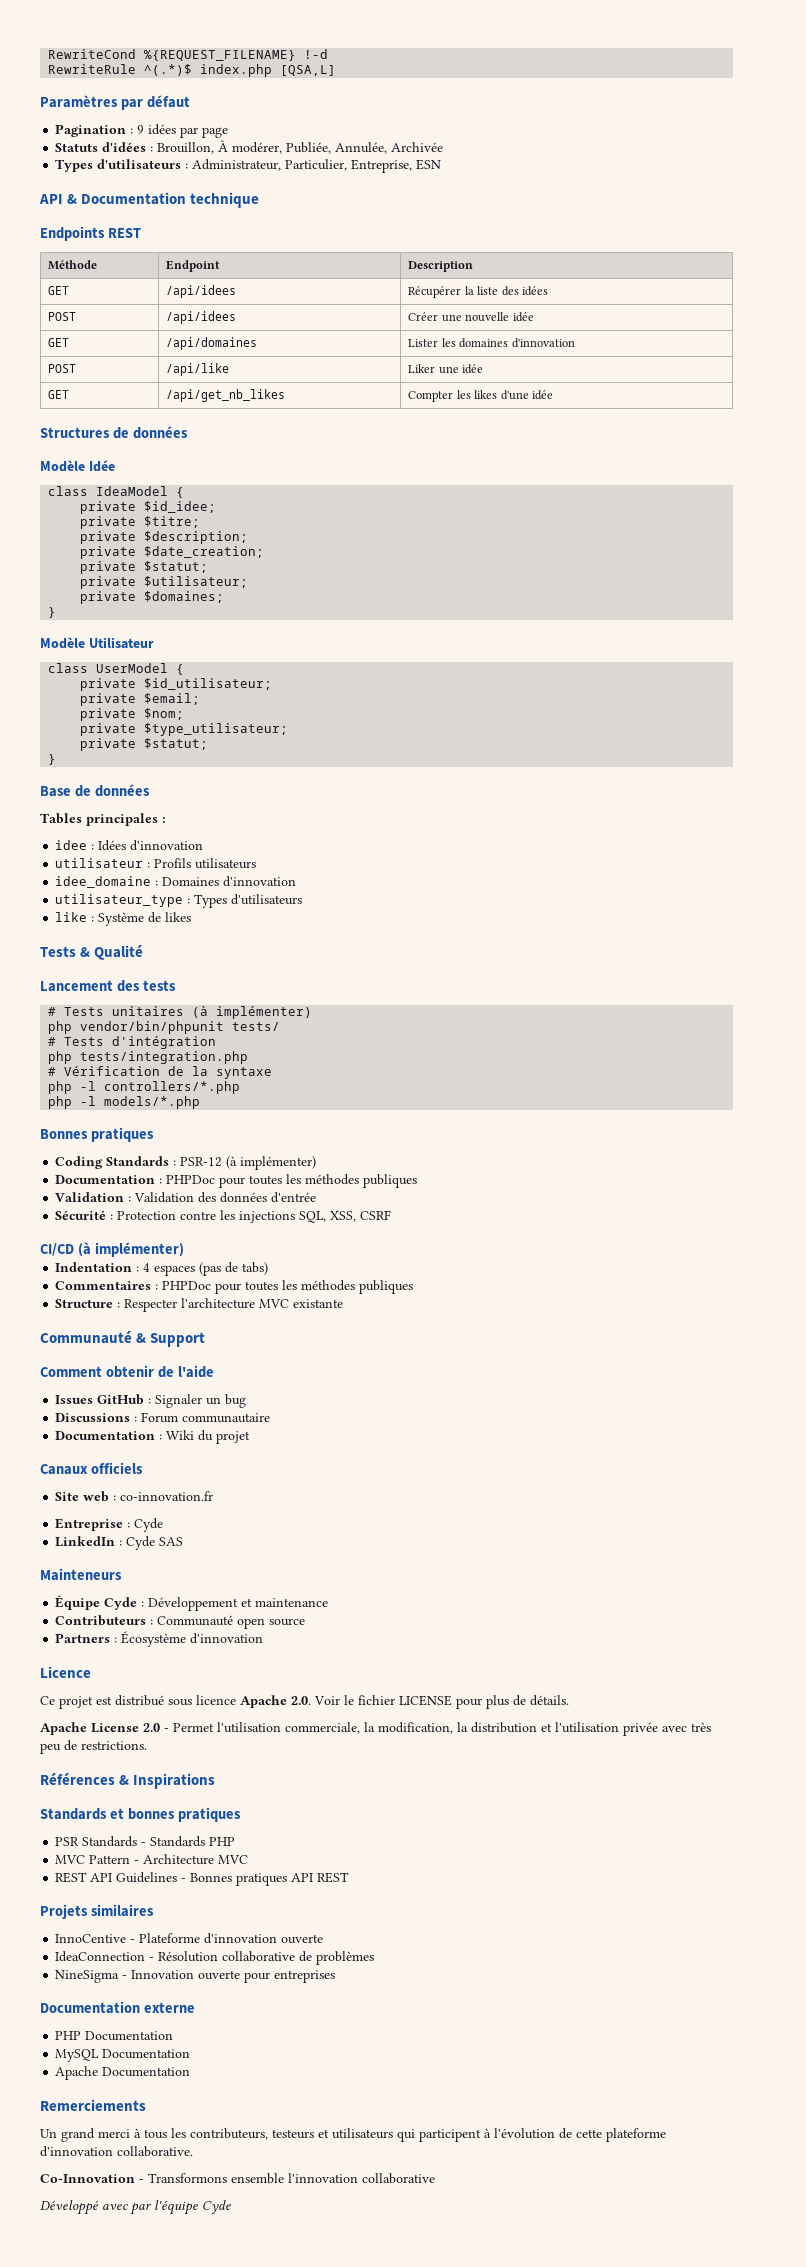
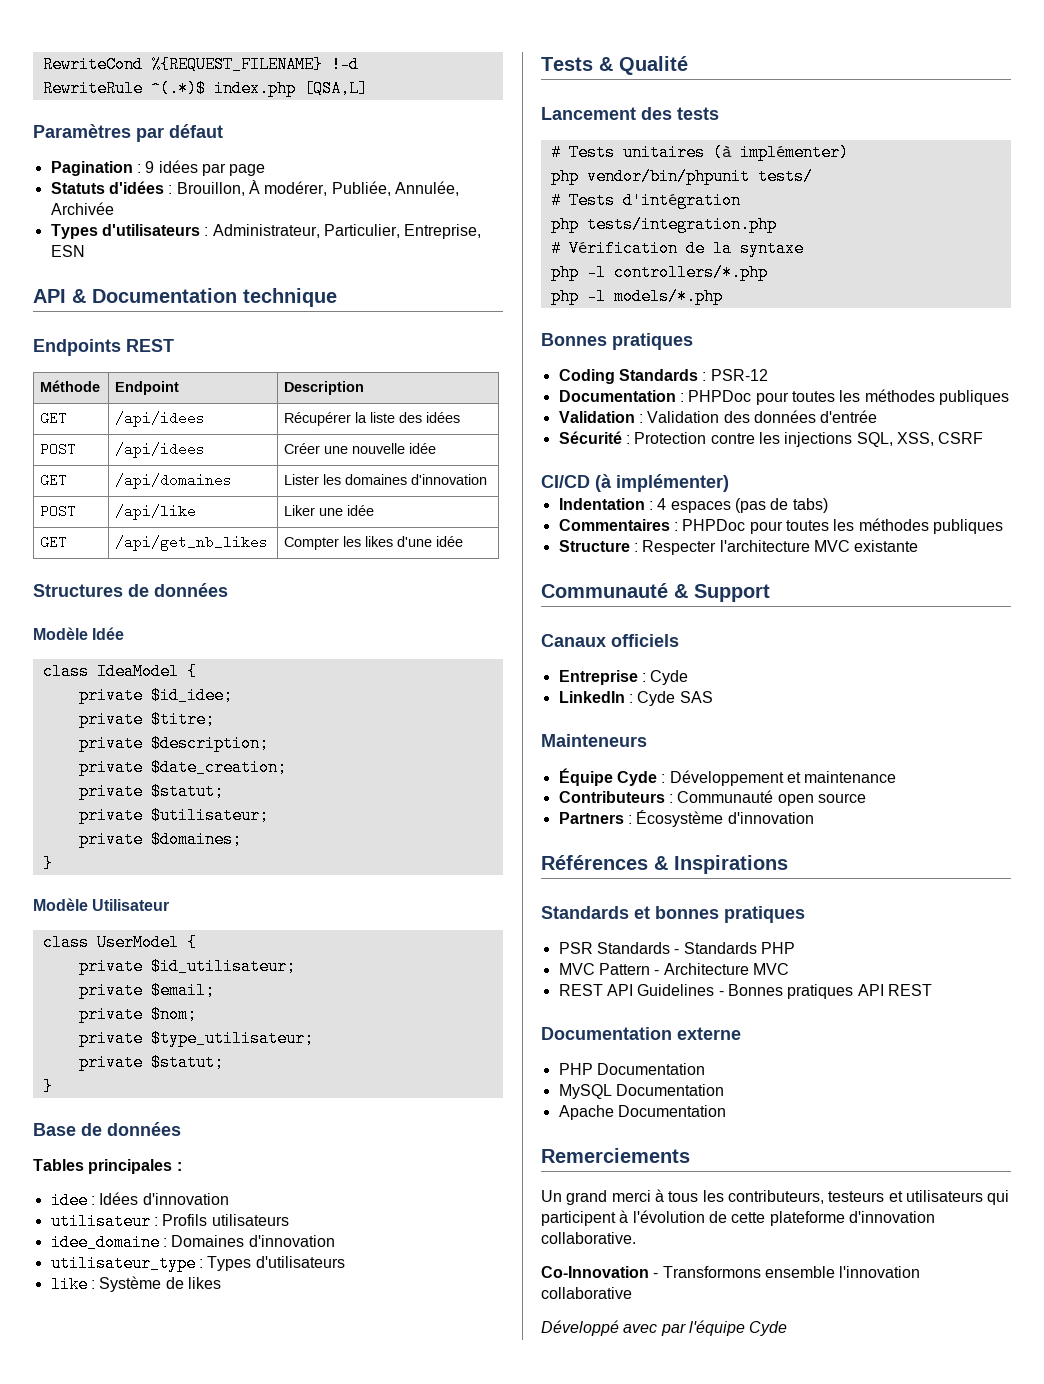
[226,1156,317,1170] (à implémenter) -> (768, 375) none
[40,1365,214,1378] [55,1394,247,1408] [55,1412,271,1423] [55,1430,251,1444] [40,1462,143,1475] [55,1491,214,1502] Comment obtenir de l'aide // Issues GitHub : Signaler un bug // Discussions : Forum communautaire // Documentation : Wiki du projet // Canaux officiels // Site web : co-innovation.fr -> [541,634,679,647] Canaux officiels
[40,1666,91,1678] [40,1695,569,1709] [40,1722,711,1736] [40,1740,147,1754] // Licence // Ce projet est distribué sous licence Apache 2.0. Voir le fichier LICENSE pour plus de détails. // Apache License 2.0 - Permet l'utilisation commerciale, la modification, la distribution et l'utilisation privée avec très peu de restrictions. -> (814, 818) none
[40,1904,154,1919] [55,1933,324,1944] [55,1951,375,1965] [55,1970,336,1983] // Projets similaires // InnoCentive - Plateforme d'innovation ouverte // IdeaConnection - Résolution collaborative de problèmes // NineSigma - Innovation ouverte pour entreprises -> (932, 990) none

